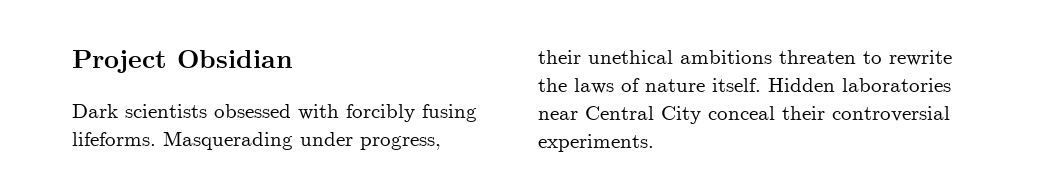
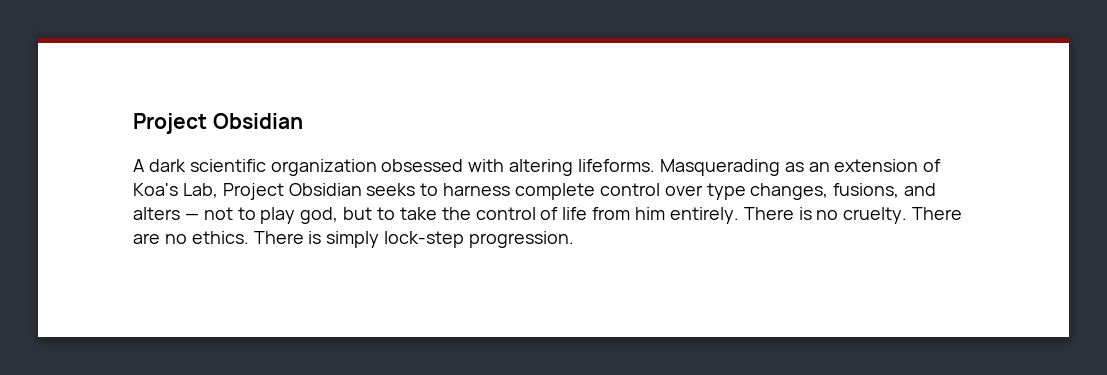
[72,104,477,122] [72,131,441,150] [538,50,952,66] [538,78,951,94] [538,106,950,124] [538,134,654,152] Dark scientists obsessed with forcibly fusing lifeforms. Masquerading under progress, their unethical ambitions threaten to rewrite the laws of nature itself. Hidden laboratories near Central City conceal their controversial experiments. -> [133,159,942,176] [133,183,937,200] [133,207,963,224] [133,231,575,248] A dark scientific organization obsessed with altering lifeforms. Masquerading as an extension of Koa's Lab, Project Obsidian seeks to harness complete control over type changes, fusions, and alters — not to play god, but to take the control of life from him entirely. There is no cruelty. There are no ethics. There is simply lock-step progression.

